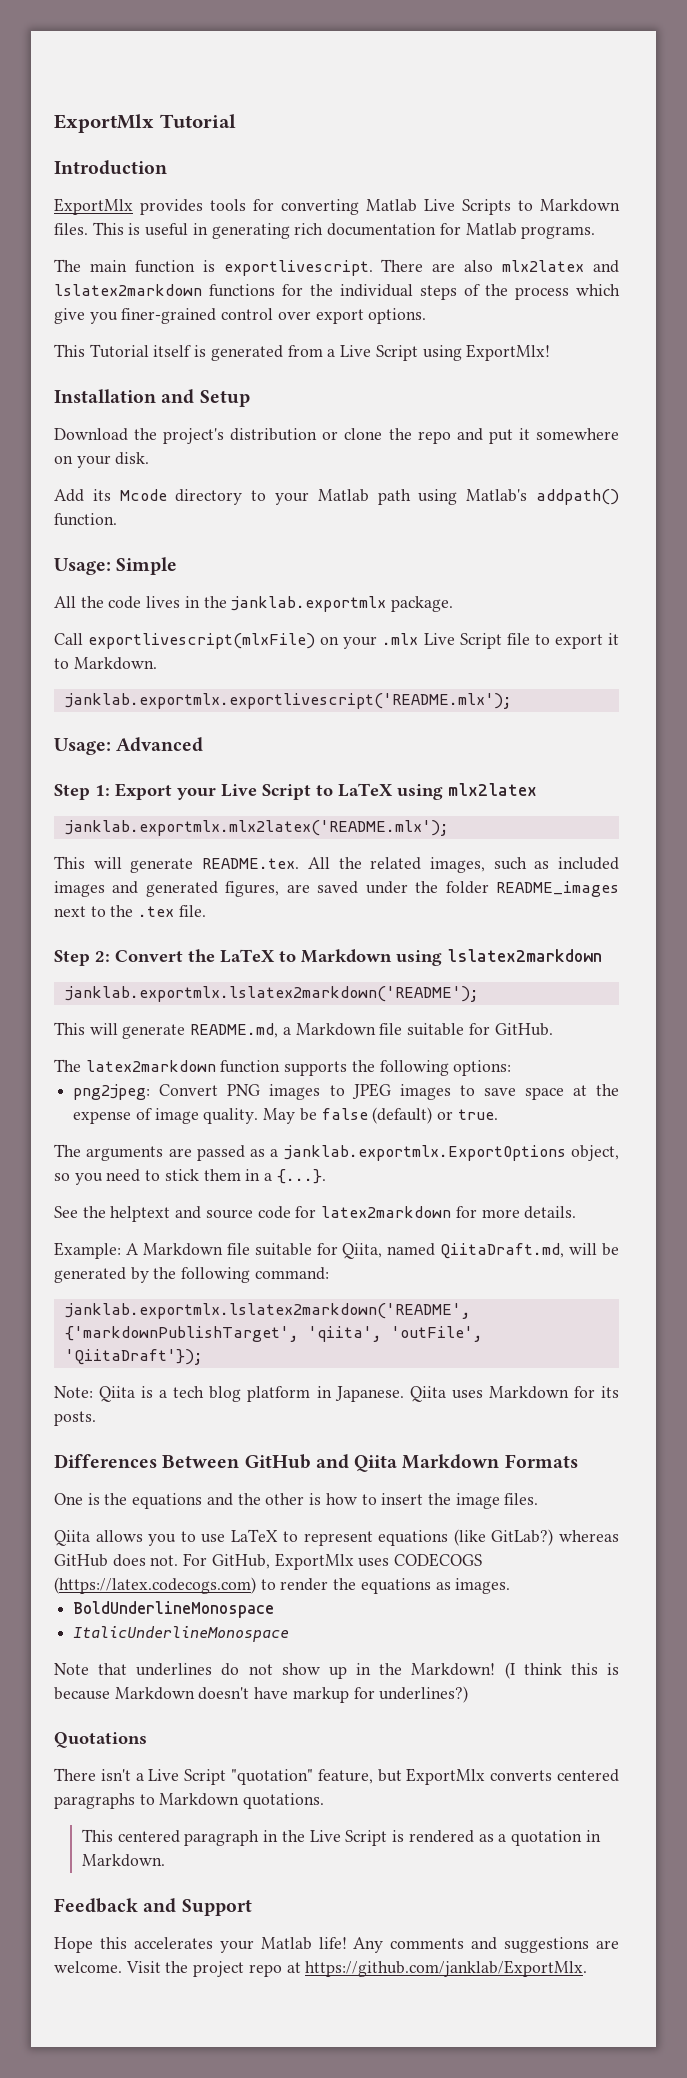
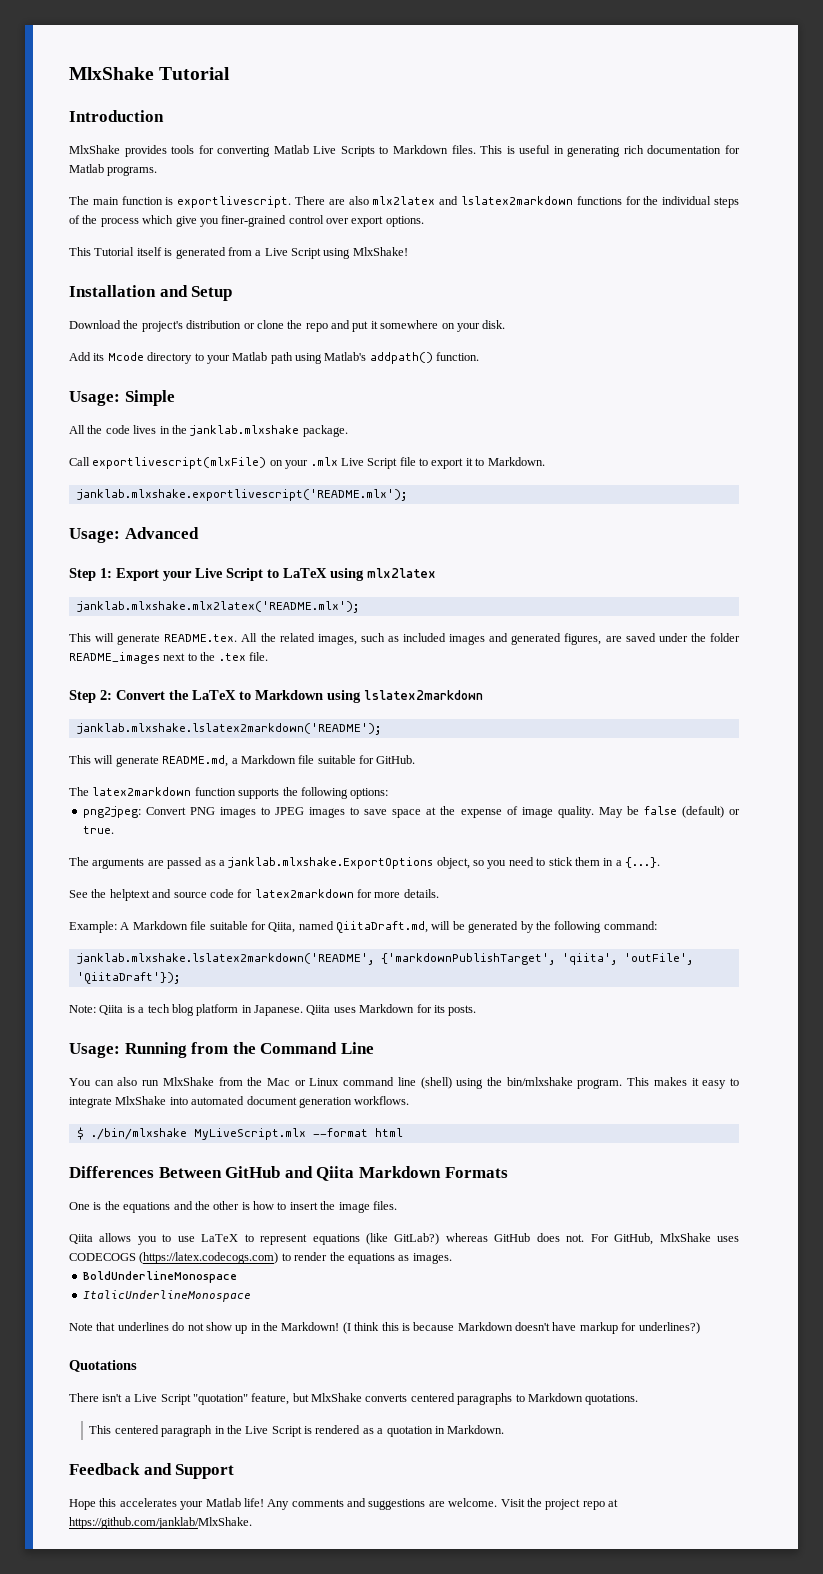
[54,114,154,133] ExportMlx -> [69,67,154,80] MlxShake
[54,198,133,215] ExportMlx -> [69,145,120,154] MlxShake
[466,344,551,361] ExportMlx! -> [352,247,408,256] MlxShake!
[231,596,387,612] janklab.exportmlx -> [190,425,300,436] janklab.mlxshake
[64,693,512,709] janklab.exportmlx.exportlivescript('README.mlx'); -> [76,489,407,501] janklab.mlxshake.exportlivescript('README.mlx');
[64,820,449,836] janklab.exportmlx.mlx2latex('README.mlx'); -> [76,601,359,613] janklab.mlxshake.mlx2latex('README.mlx');
[64,986,479,1002] janklab.exportmlx.lslatex2markdown('README'); -> [76,723,381,735] janklab.mlxshake.lslatex2markdown('README');
[283,1145,566,1161] janklab.exportmlx.ExportOptions -> [228,857,434,869] janklab.mlxshake.ExportOptions
[64,1303,471,1319] janklab.exportmlx.lslatex2markdown('README', -> [76,953,374,965] janklab.mlxshake.lslatex2markdown('README',
(96, 1418) none -> [69,1042,374,1058] [69,1077,739,1089] [69,1096,410,1108] [76,1127,403,1140] // Usage: Running from the Command Line // You can also run MlxShake from the Mac or Linux command line (shell) using the bin/mlxshake program. This makes it easy to integrate MlxShake into automated document generation workflows. // $ ./bin/mlxshake MyLiveScript.mlx --format html
[274,1553,354,1570] ExportMlx -> [659,1233,711,1242] MlxShake
[406,1768,486,1785] ExportMlx -> [311,1393,362,1402] MlxShake
[305,1960,588,1977] https://github.com/janklab/ExportMlx. -> [69,1517,252,1529] https://github.com/janklab/MlxShake.

